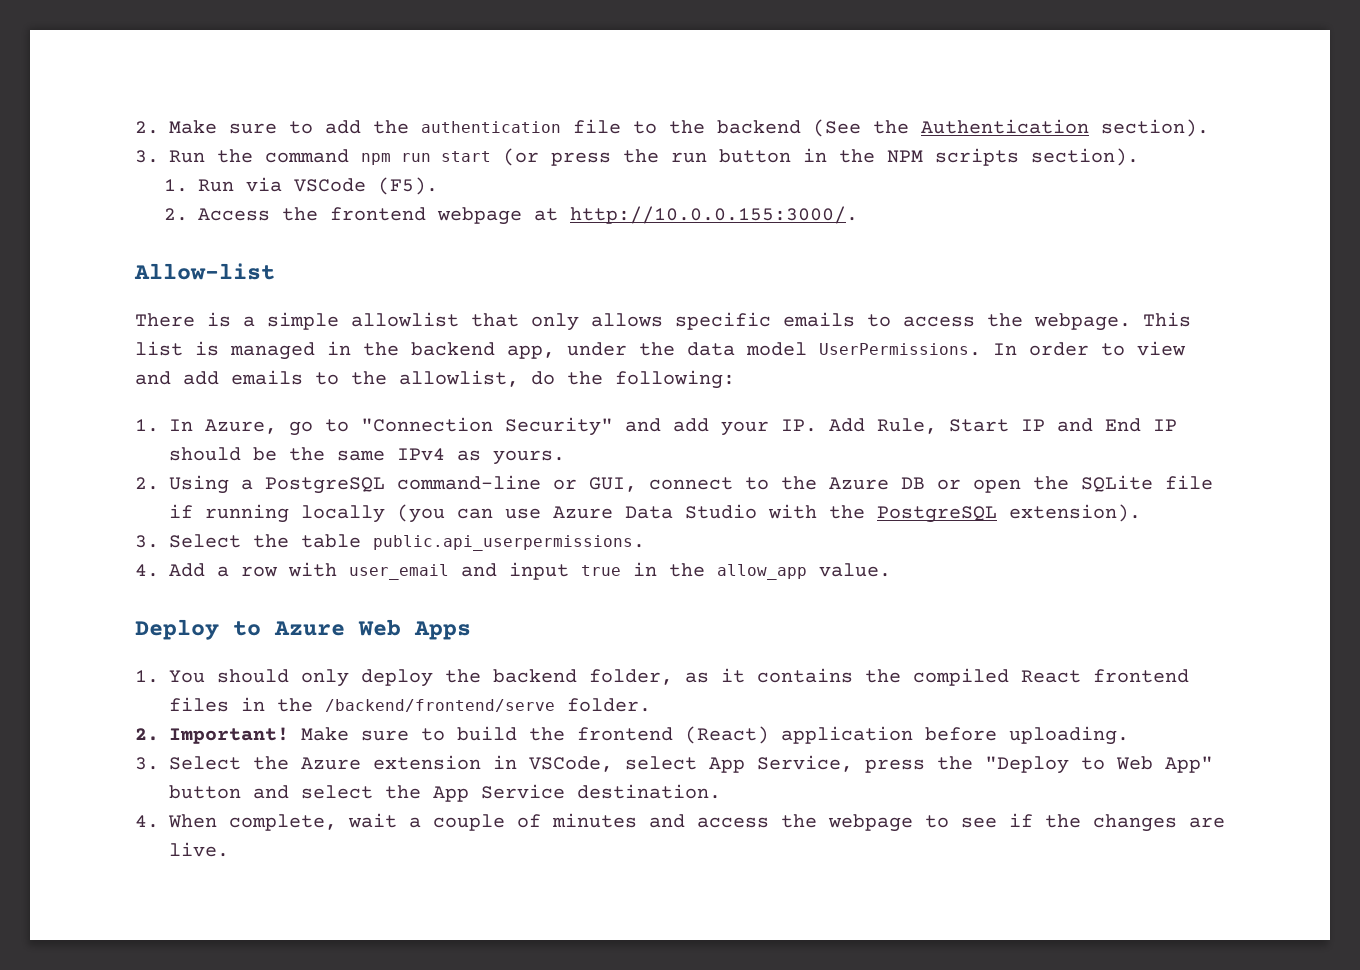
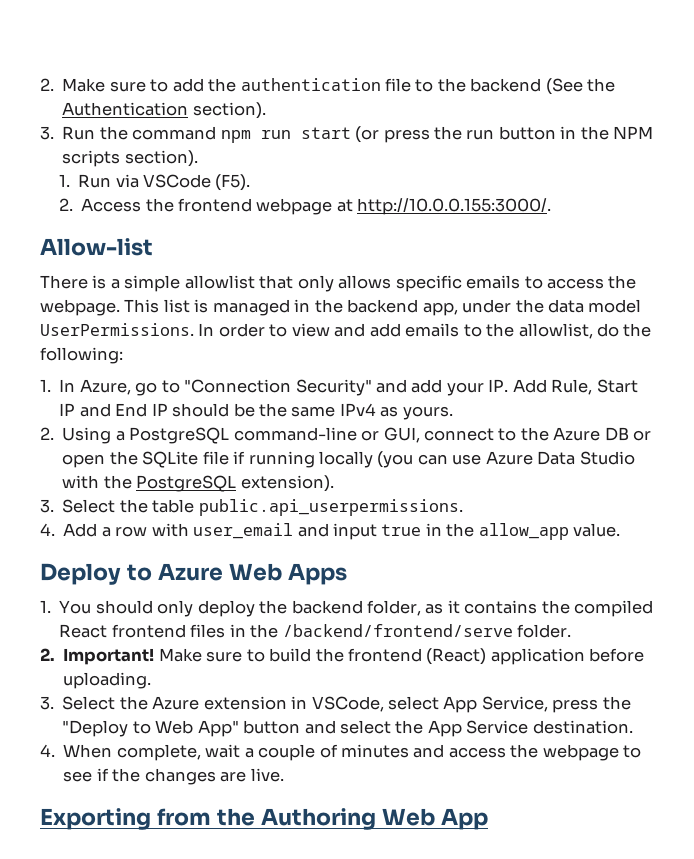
(229, 849) none -> [40,808,488,830] // Exporting from the Authoring Web App

